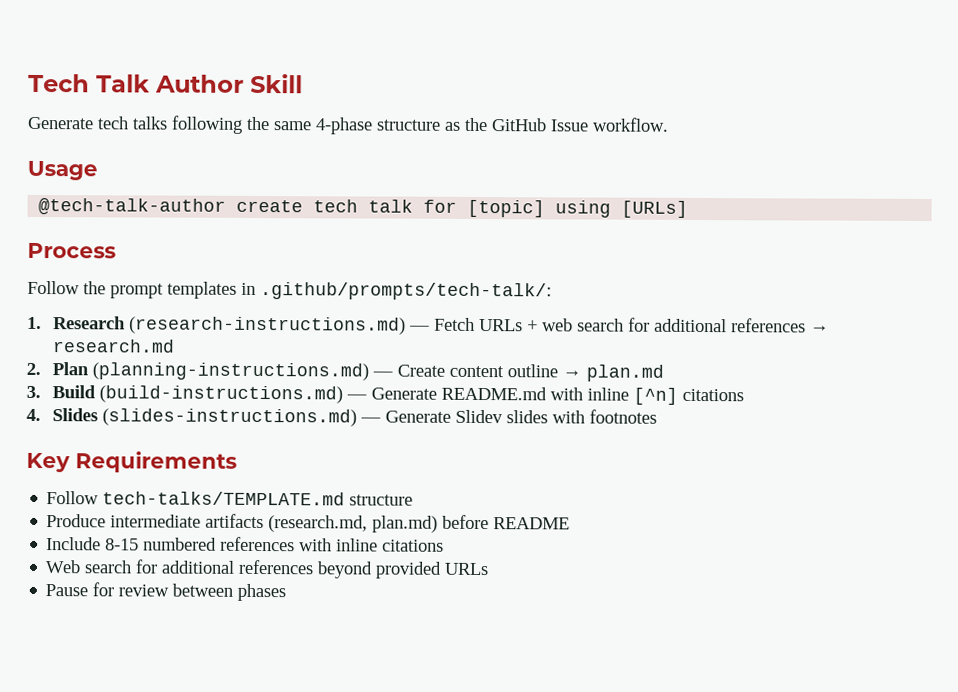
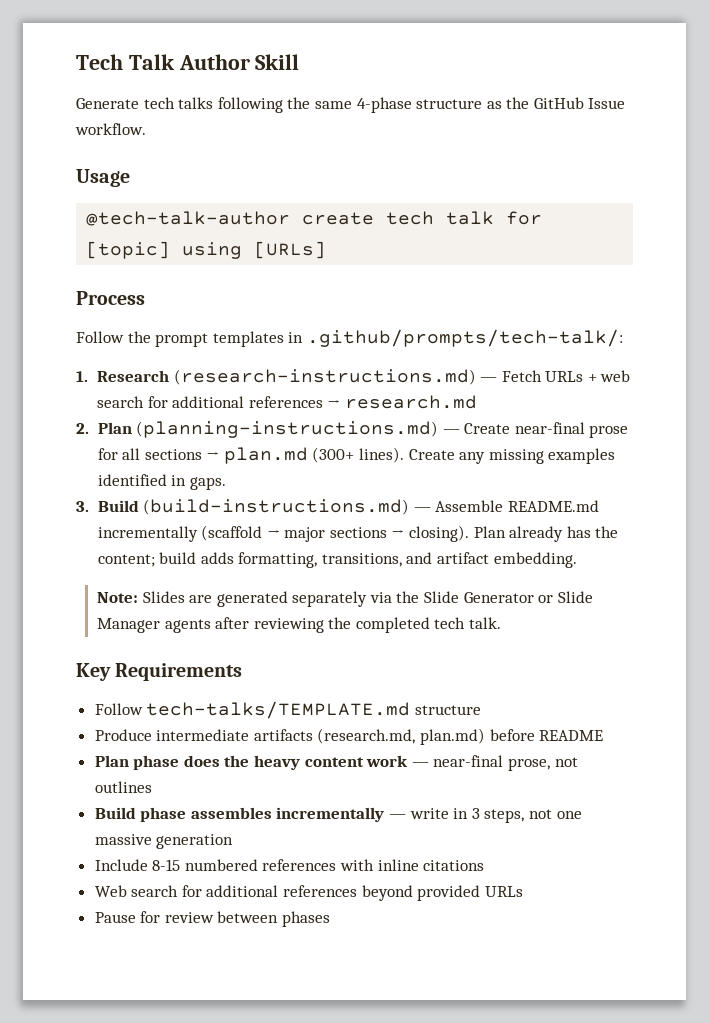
[449,364,665,382] [26,385,745,405] [26,408,658,427] content outline → plan.md // 3. Build (build-instructions.md) — Generate README.md with inline [^n] citations // 4. Slides (slides-instructions.md) — Generate Slidev slides with footnotes -> [514,422,629,438] [97,447,616,464] [97,474,226,490] [76,499,599,515] [97,525,619,542] [97,552,577,568] [96,591,593,607] [96,617,502,633] near-final prose for all sections → plan.md (300+ lines). Create any missing examples identified in gaps. // 3. Build (build-instructions.md) — Assemble README.md incrementally (scaffold → major sections → closing). Plan already has the content; build adds formatting, transitions, and artifact embedding. // Note: Slides are generated separately via the Slide Generator or Slide Manager agents after reviewing the completed tech talk.
(571, 523) none -> [94,755,578,771] [94,781,152,793] [94,807,582,823] [94,834,234,849] // Plan phase does the heavy content work — near-final prose, not outlines // Build phase assembles incrementally — write in 3 steps, not one massive generation

